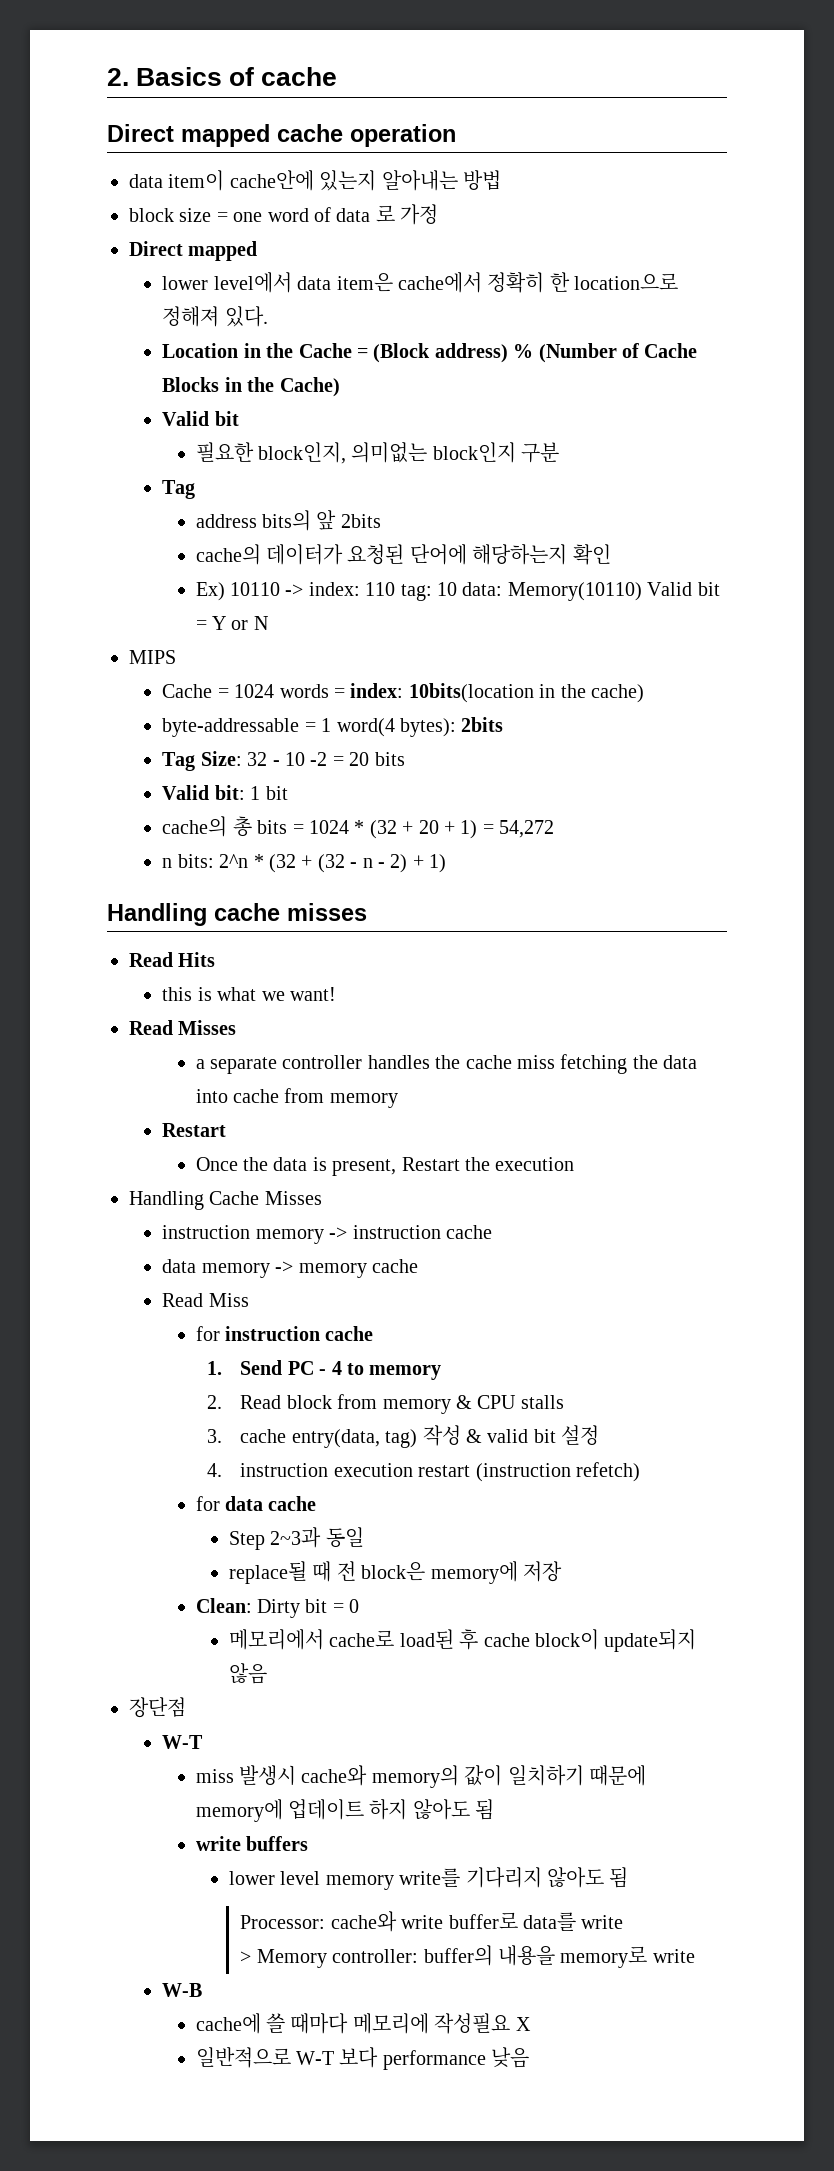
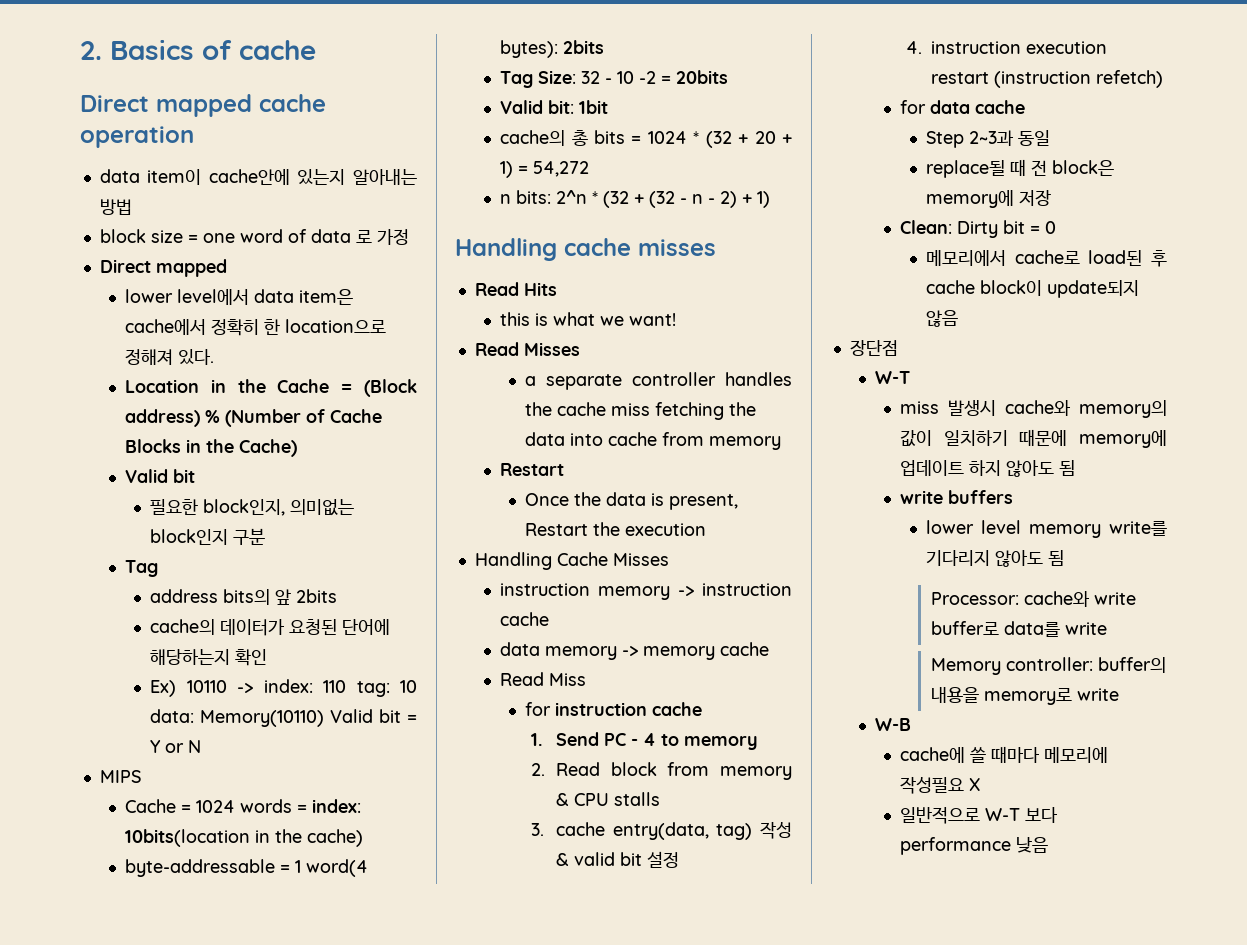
[349,752,405,766] 20 bits -> [676,70,729,84] 20bits
[250,786,288,800] 1 bit -> [579,100,609,114] 1bit
[240,1951,252,1963] > -> (1108, 628) none

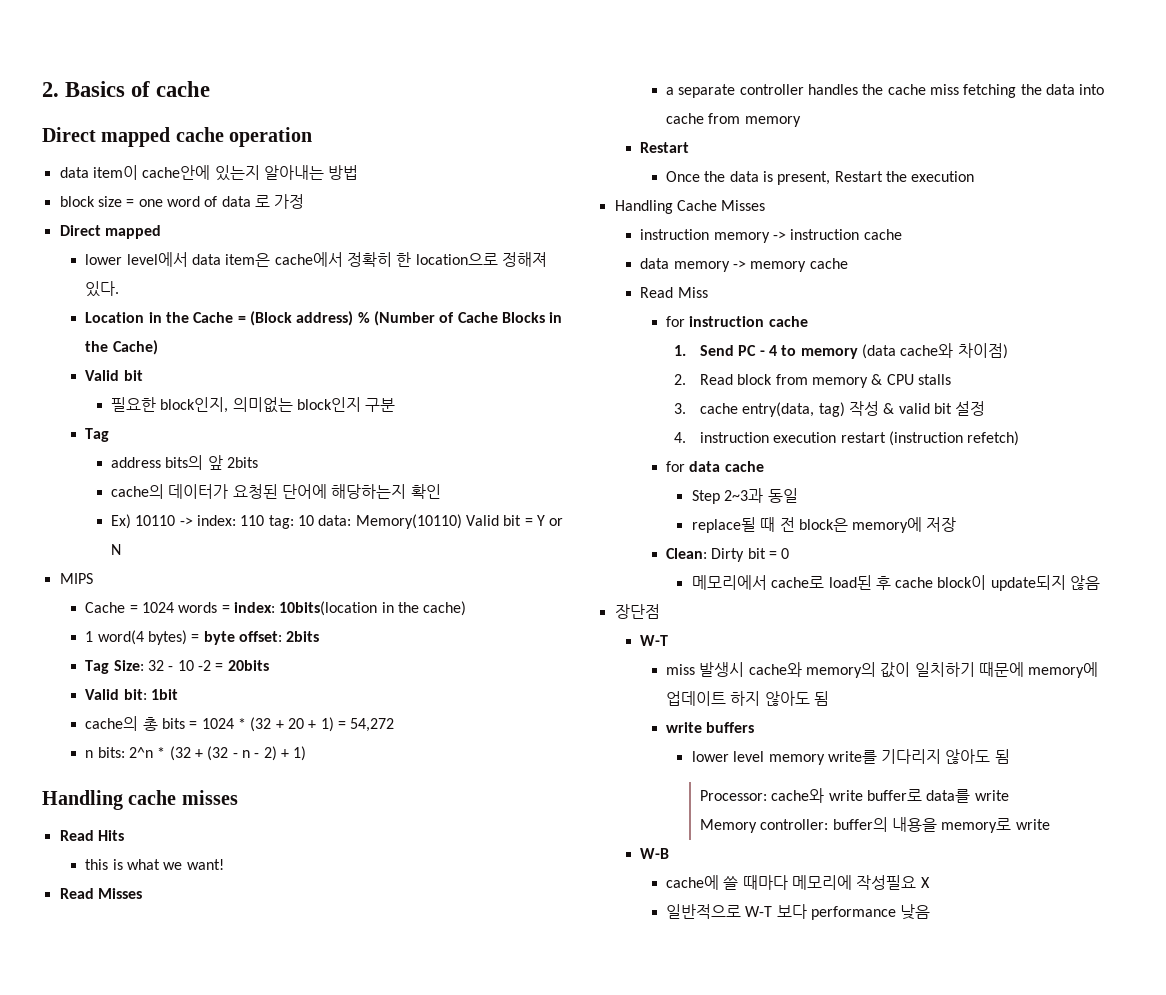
[125,859,369,877] [500,40,559,58] byte-addressable = 1 word(4 bytes): -> [85,630,282,645] 1 word(4 bytes) = byte offset:
(759, 743) none -> [861,343,1008,359] (data cache와 차이점)

